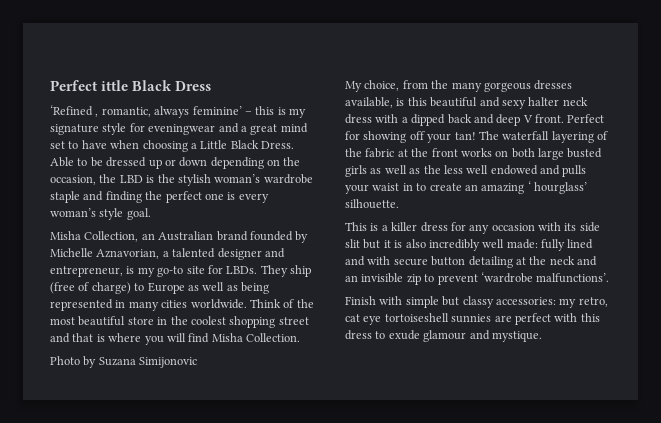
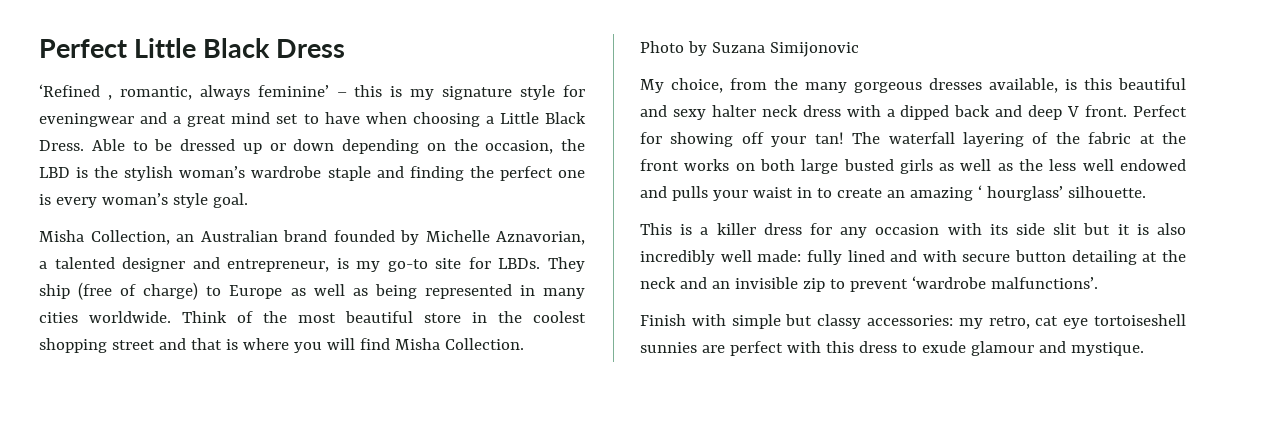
[50,80,129,91] Perfect ittle -> [39,38,197,58] Perfect Little

